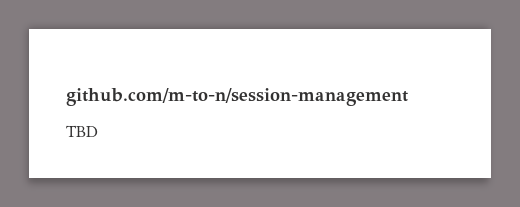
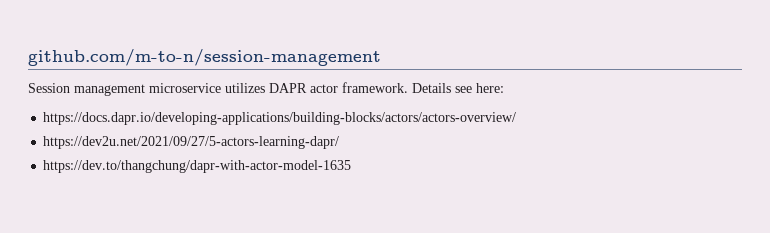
[66,125,98,137] TBD -> [28,82,504,96] [43,112,517,125] [43,136,340,149] [43,160,352,173] Session management microservice utilizes DAPR actor framework. Details see here: // https://docs.dapr.io/developing-applications/building-blocks/actors/actors-overview/ // https://dev2u.net/2021/09/27/5-actors-learning-dapr/ // https://dev.to/thangchung/dapr-with-actor-model-1635

